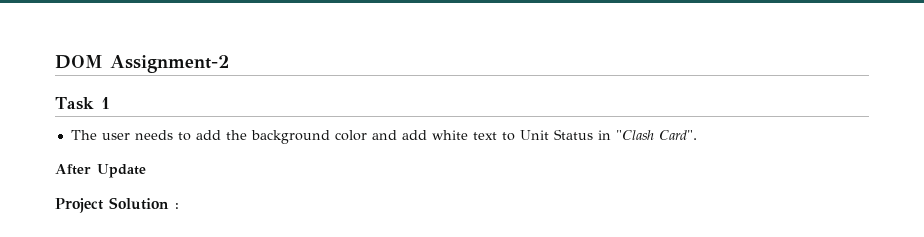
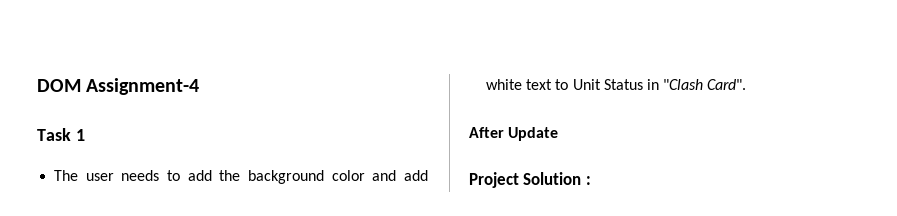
[110,55,229,73] Assignment-2 -> [86,78,200,95] Assignment-4

